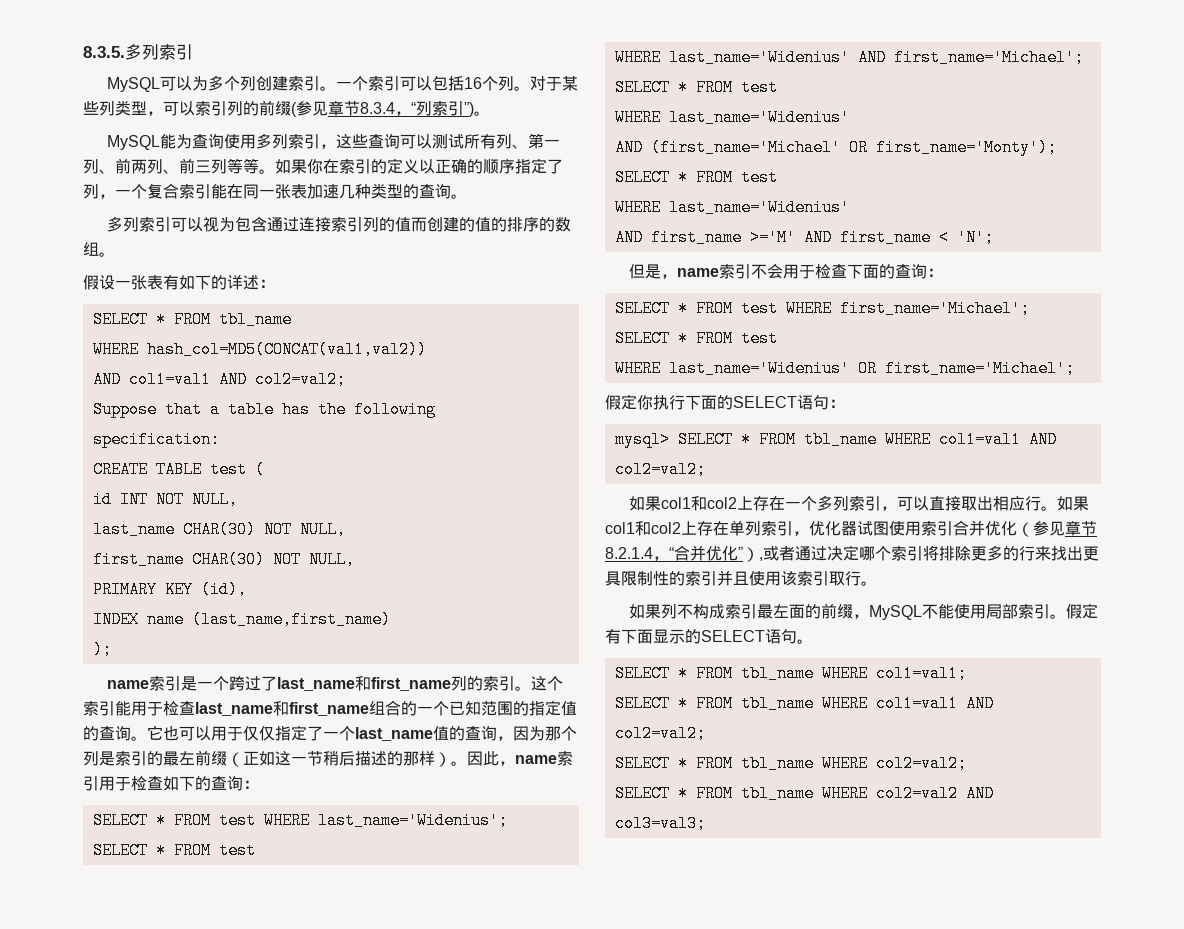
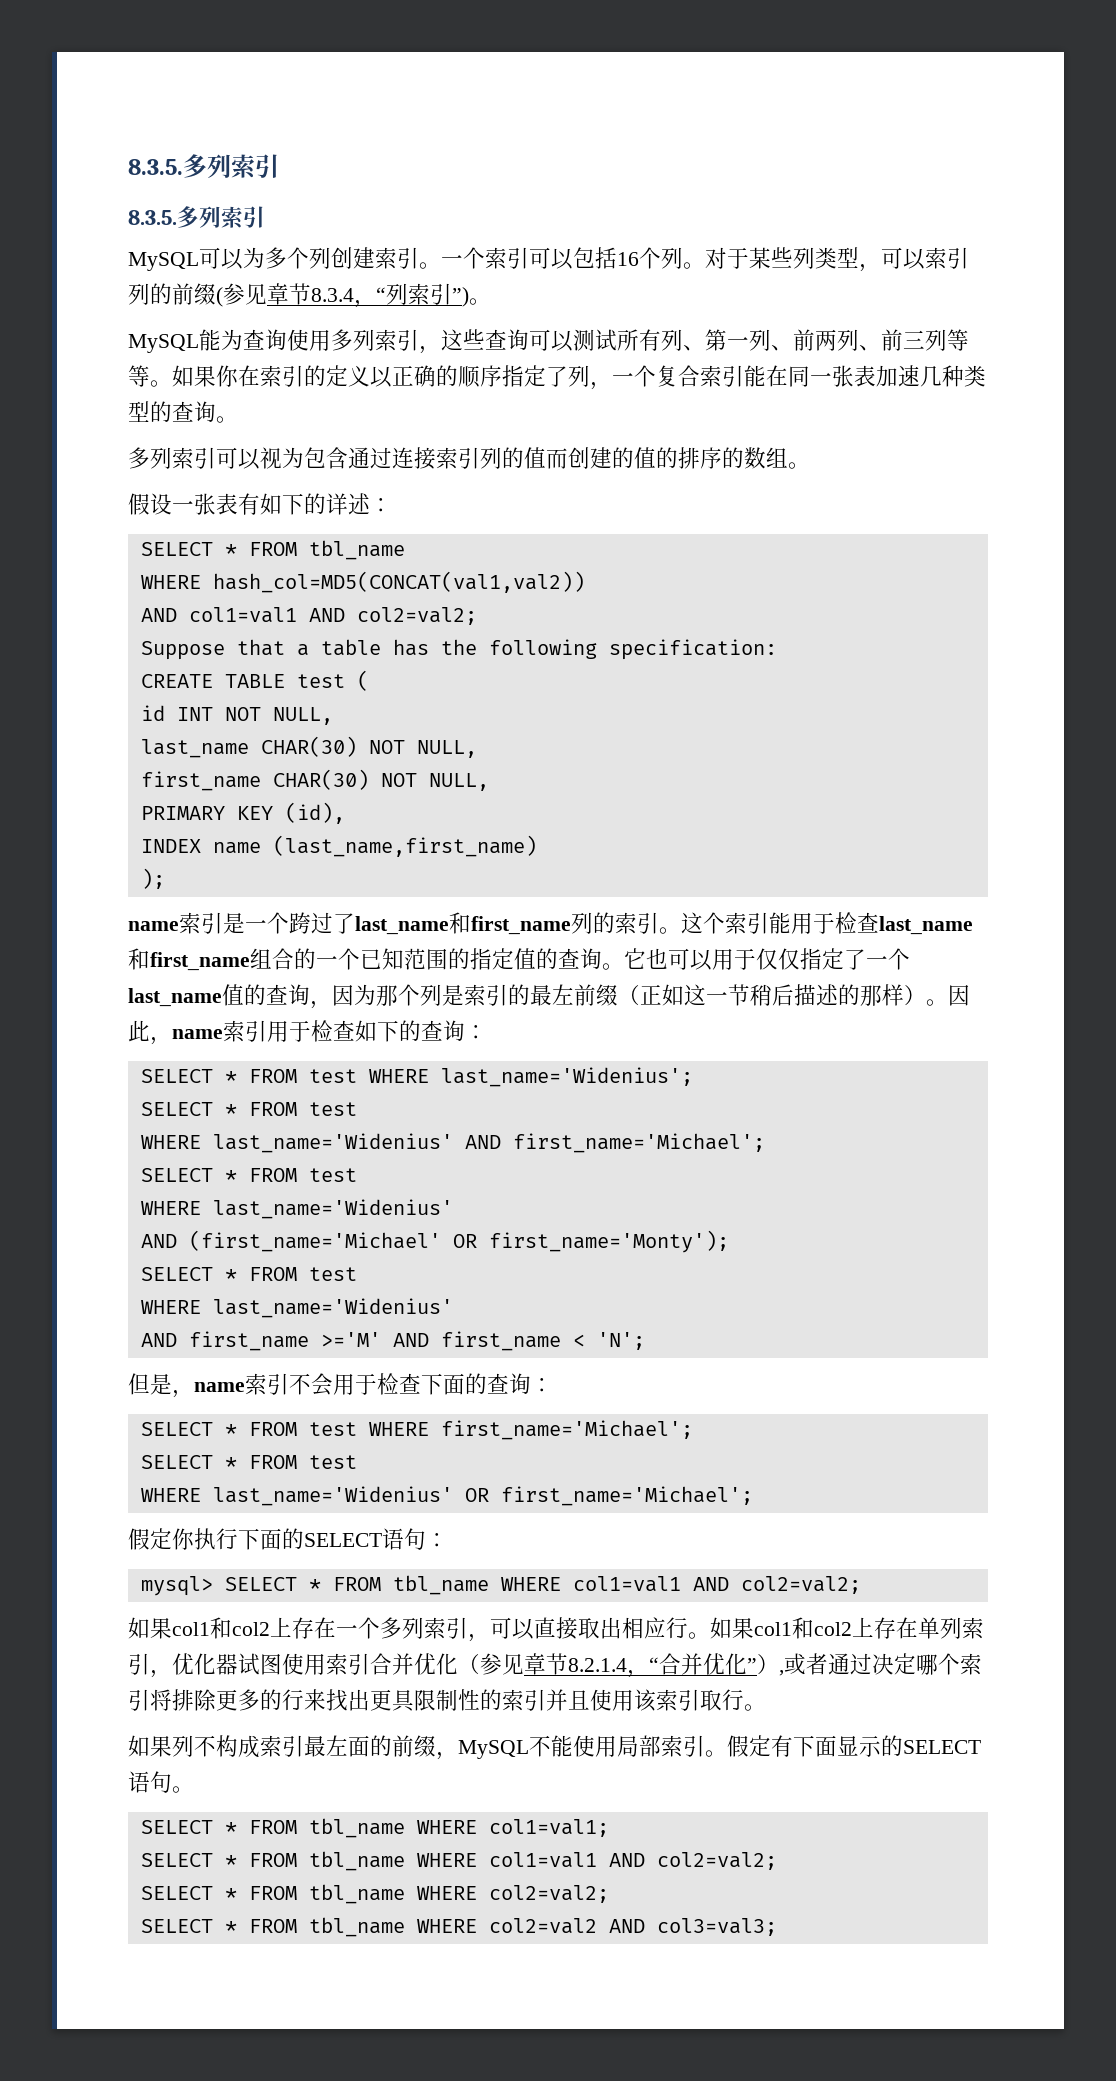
[83,44,193,60] 8.3.5.多列索引 -> [128,154,279,179] [128,206,265,229] 8.3.5.多列索引 // 8.3.5.多列索引

